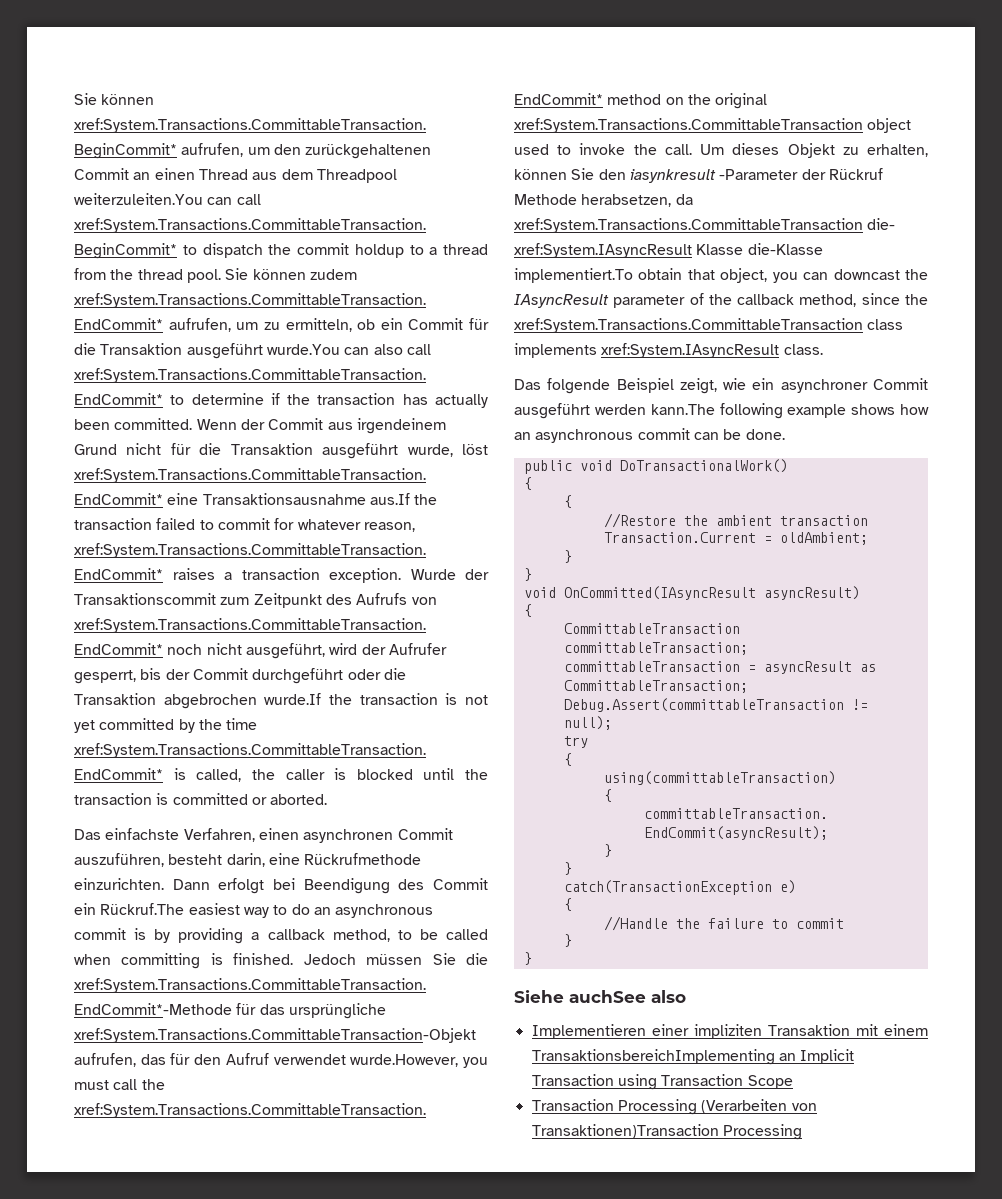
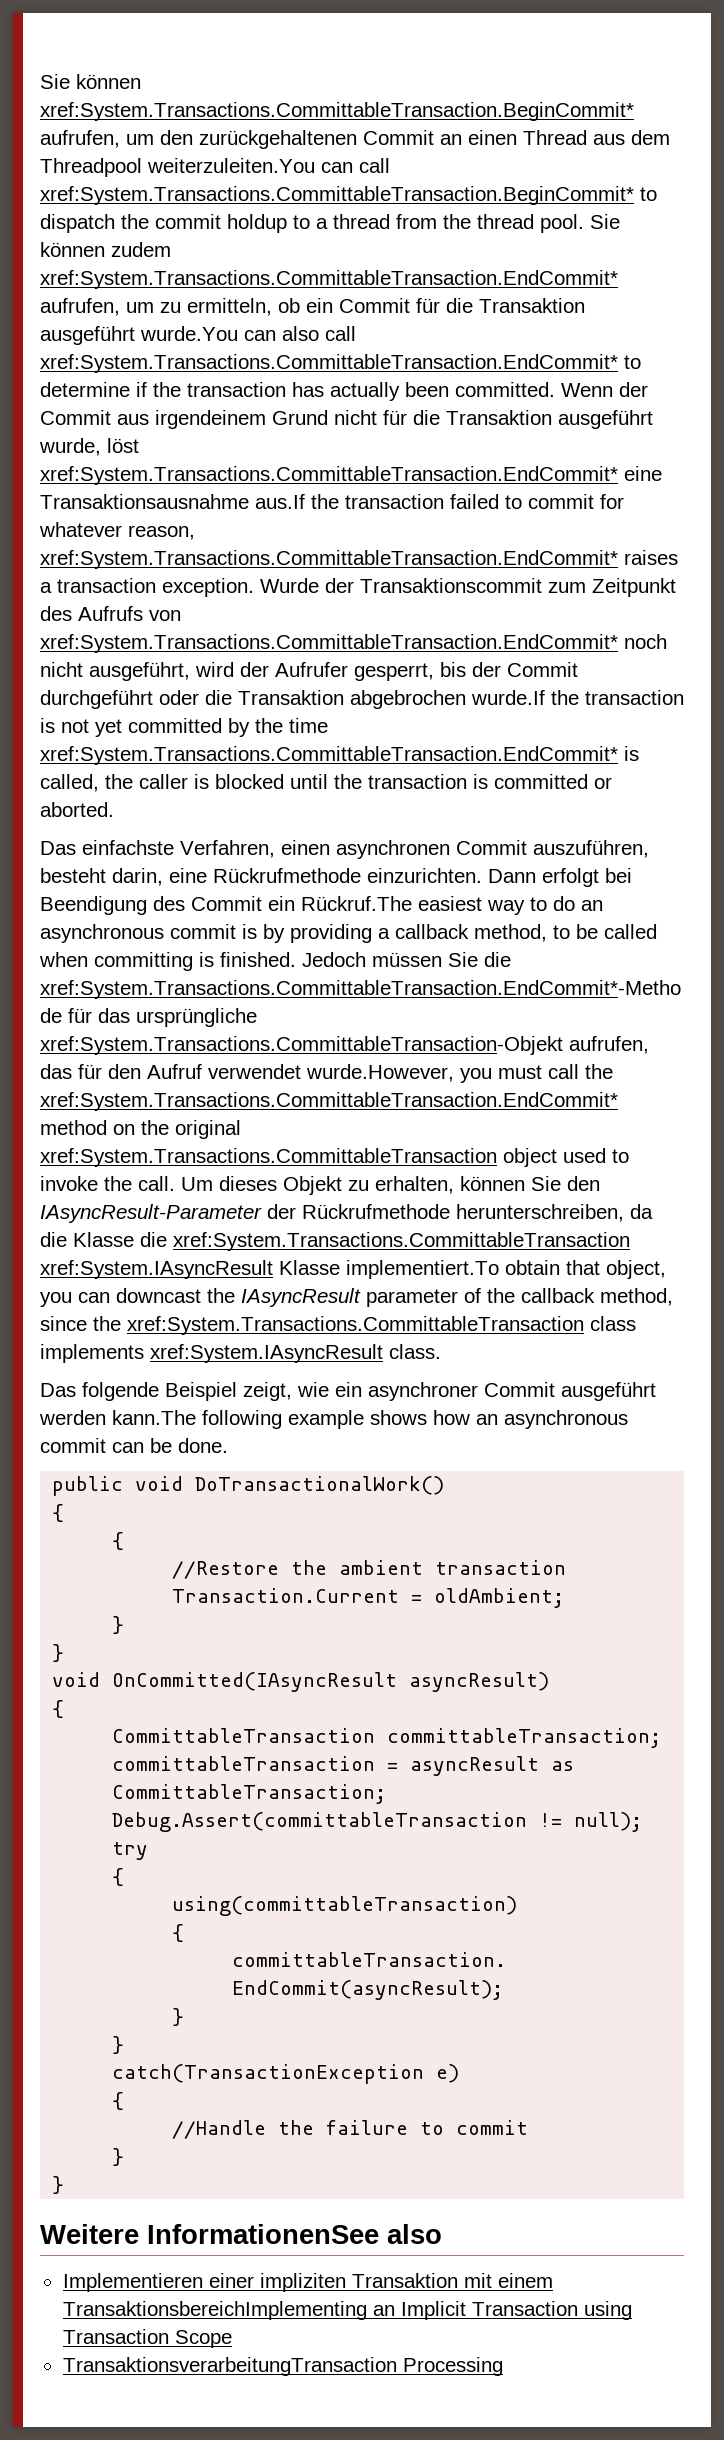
[629,168,883,183] [514,194,693,207] [514,218,896,233] iasynkresult -Parameter der Rückruf Methode herabsetzen, da xref:System.Transactions.CommittableTransaction die- -> [40,1204,653,1223] [40,1232,630,1251] IAsyncResult-Parameter der Rückrufmethode herunterschreiben, da die Klasse die xref:System.Transactions.CommittableTransaction
[747,243,823,255] die-Klasse -> (340, 1267) none
[514,990,646,1003] Siehe auchSee -> [40,2224,379,2244] Weitere InformationenSee
[531,1099,817,1115] [531,1124,719,1139] Transaction Processing (Verarbeiten von Transaktionen)Transaction -> [62,2357,397,2376] TransaktionsverarbeitungTransaction

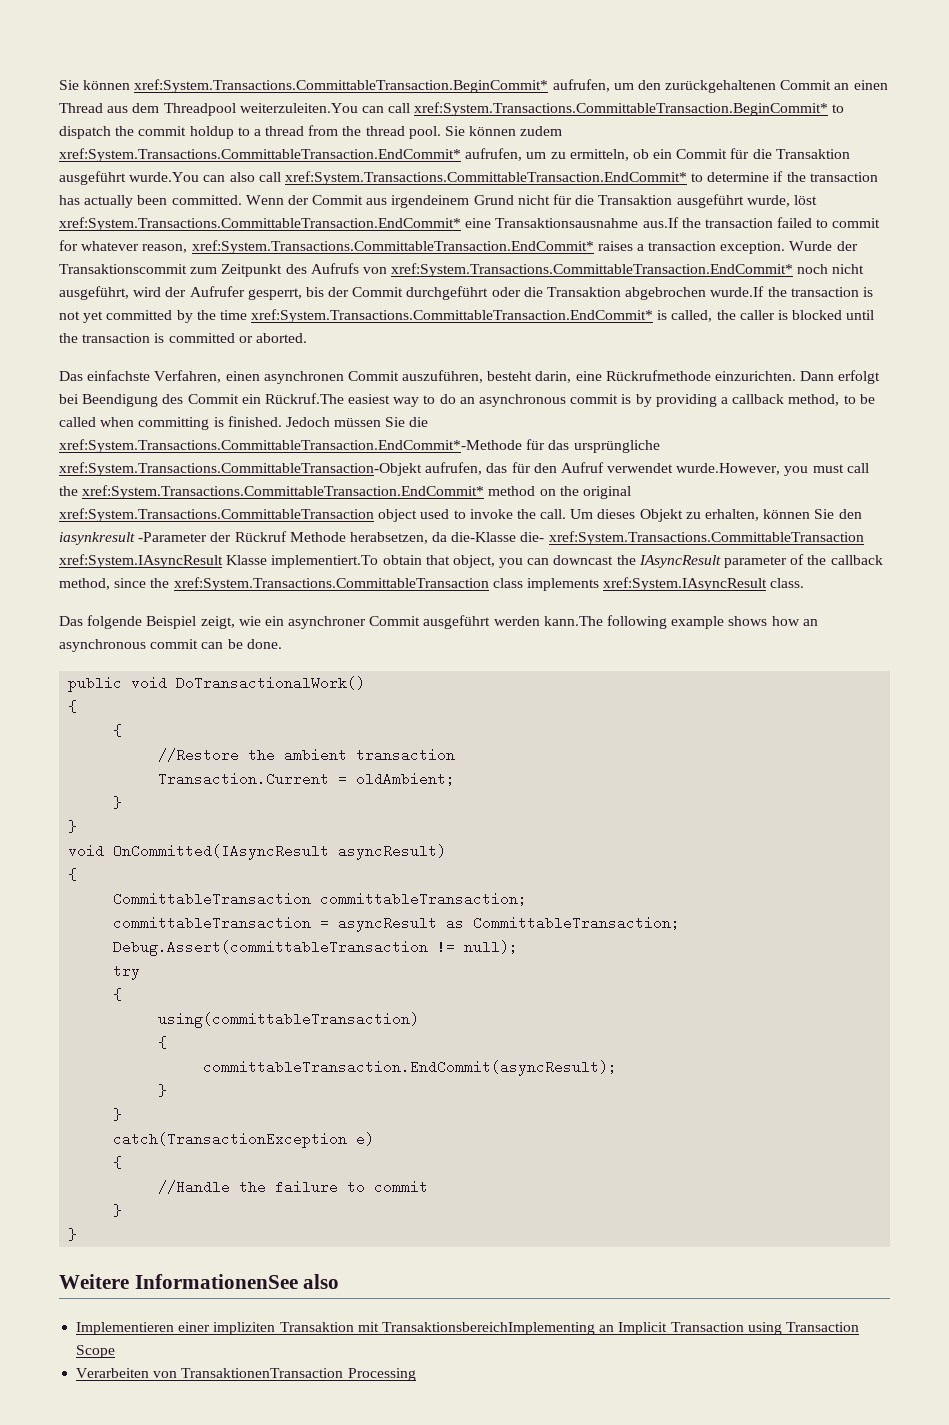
[40,1204,653,1223] [40,1232,167,1247] IAsyncResult-Parameter der Rückrufmethode herunterschreiben, da die Klasse die -> [59,531,545,545] iasynkresult -Parameter der Rückruf Methode herabsetzen, da die-Klasse die-
[497,2273,553,2288] einem -> (379, 1327) none
[62,2357,397,2376] TransaktionsverarbeitungTransaction -> [76,1368,344,1378] Verarbeiten von TransaktionenTransaction

